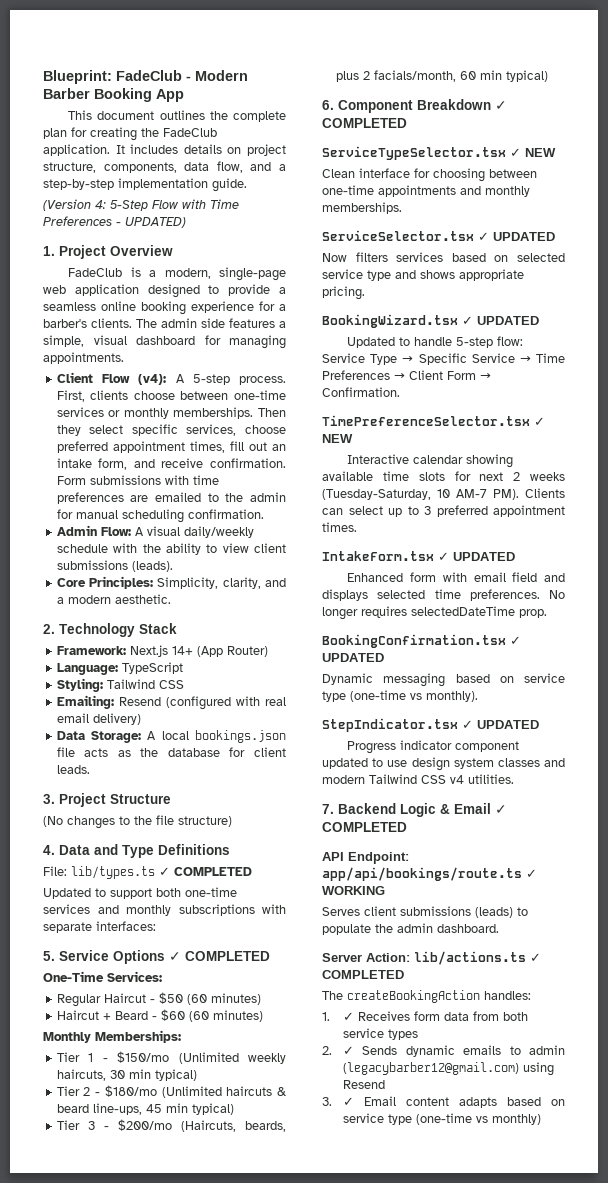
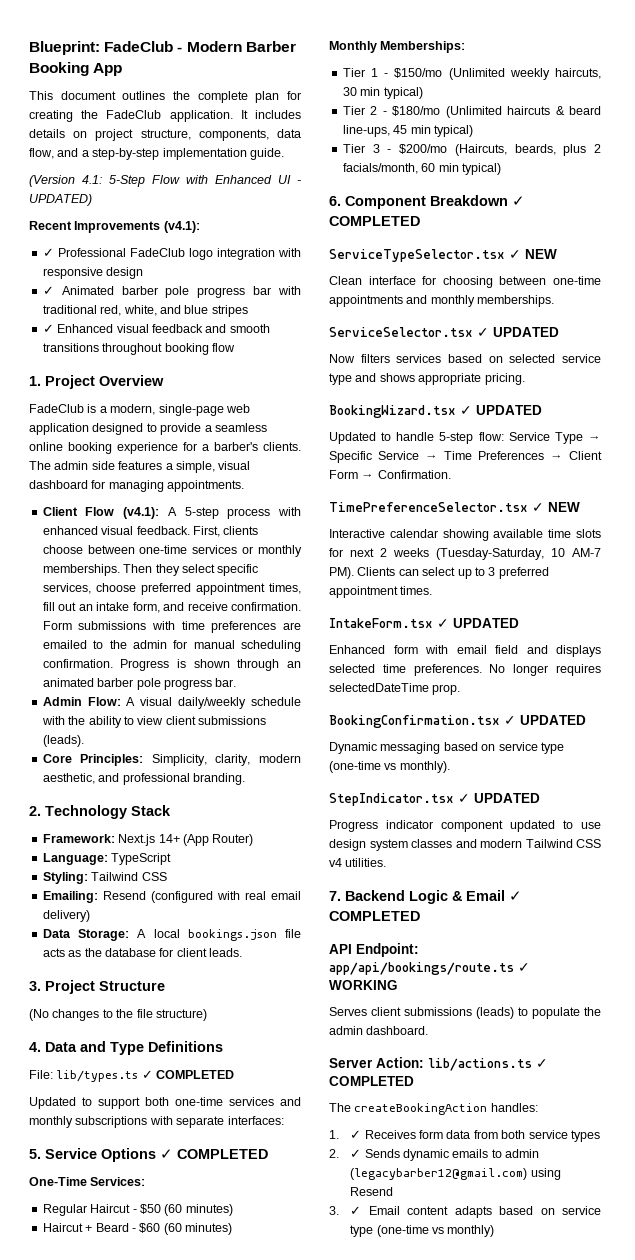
[95,200,106,209] 4: -> [82,175,102,184] 4.1:
[210,199,239,209] [43,216,112,226] Time Preferences -> [215,175,291,184] Enhanced UI
(186, 222) none -> [29,221,200,233] [42,248,301,260] [42,267,144,279] [42,286,301,298] [42,305,248,317] [42,324,270,333] [42,343,235,355] // Recent Improvements (v4.1): // ✓ Professional FadeClub logo integration with responsive design // ✓ Animated barber pole progress bar with traditional red, white, and blue stripes // ✓ Enhanced visual feedback and smooth transitions throughout booking flow
[138,374,167,385] (v4): -> [123,507,160,519] (v4.1):
[239,376,286,385] process. -> [227,507,301,519] [42,526,190,535] process with enhanced visual feedback.
(264, 514) none -> [120,659,301,671] [42,678,237,690] Progress is shown through an animated barber pole progress bar.
[265,578,286,587] [56,594,171,604] and a modern aesthetic. -> [259,754,301,763] [42,773,245,785] modern aesthetic, and professional branding.

